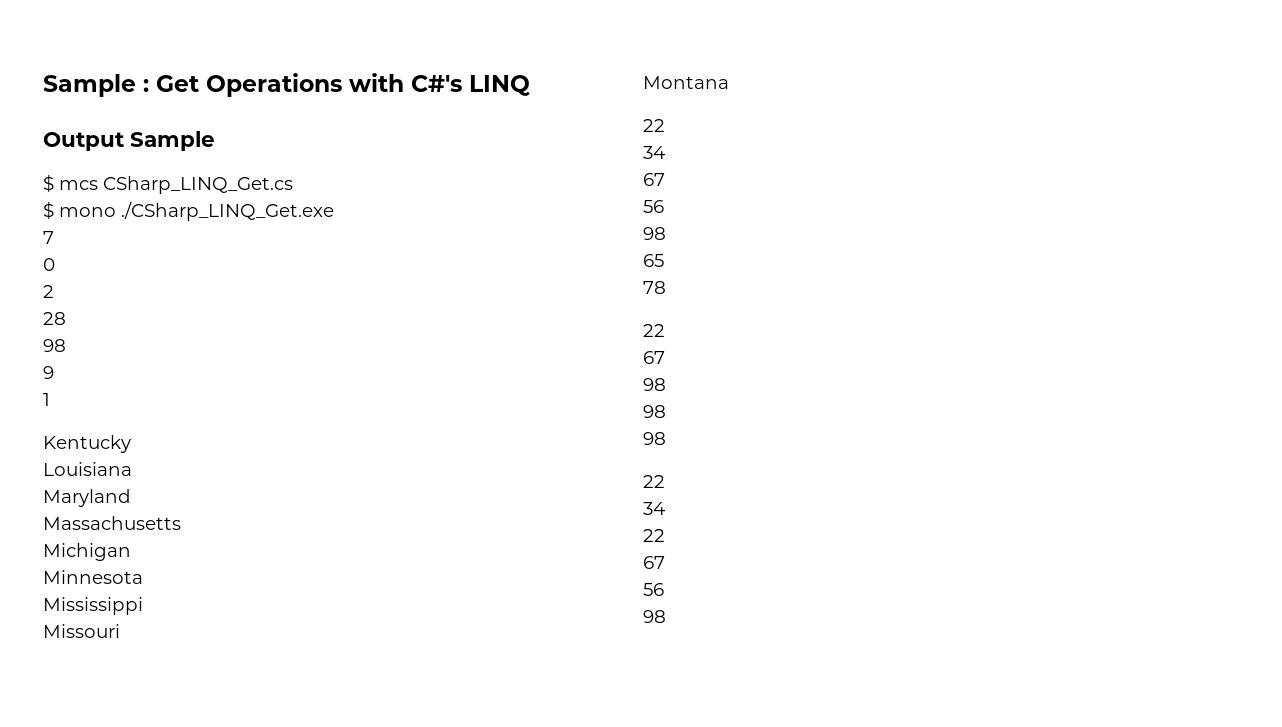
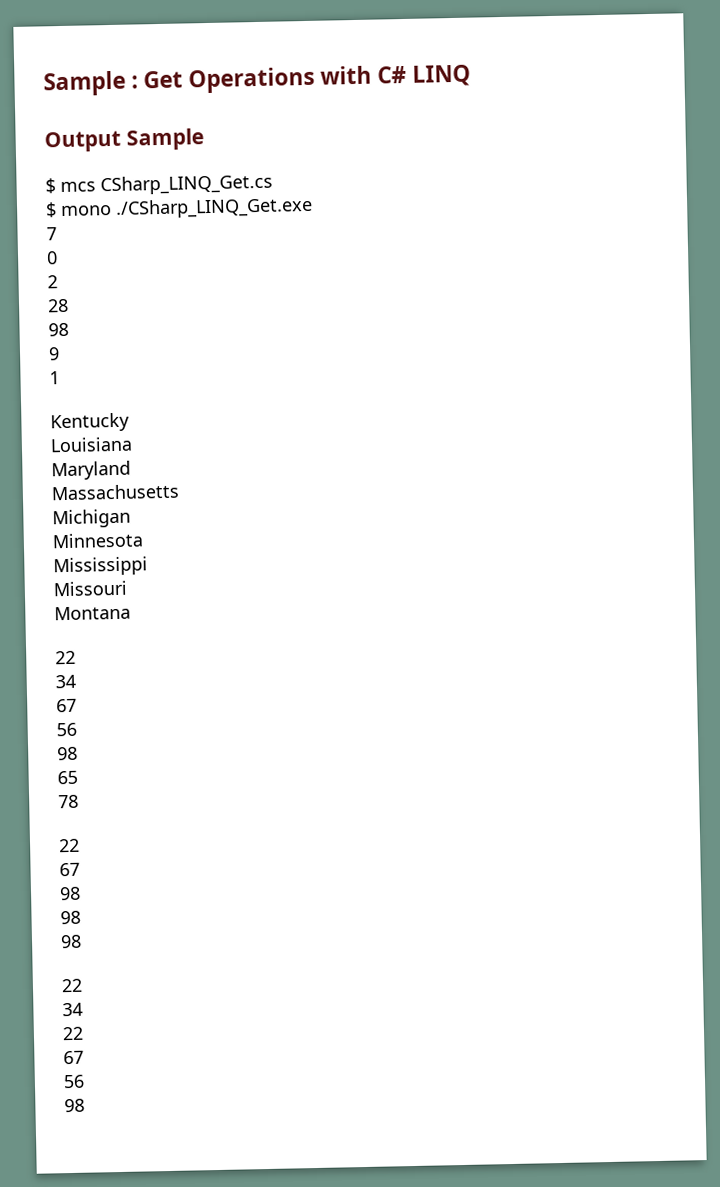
[411,75,462,92] C#'s -> [377,65,408,84] C#

